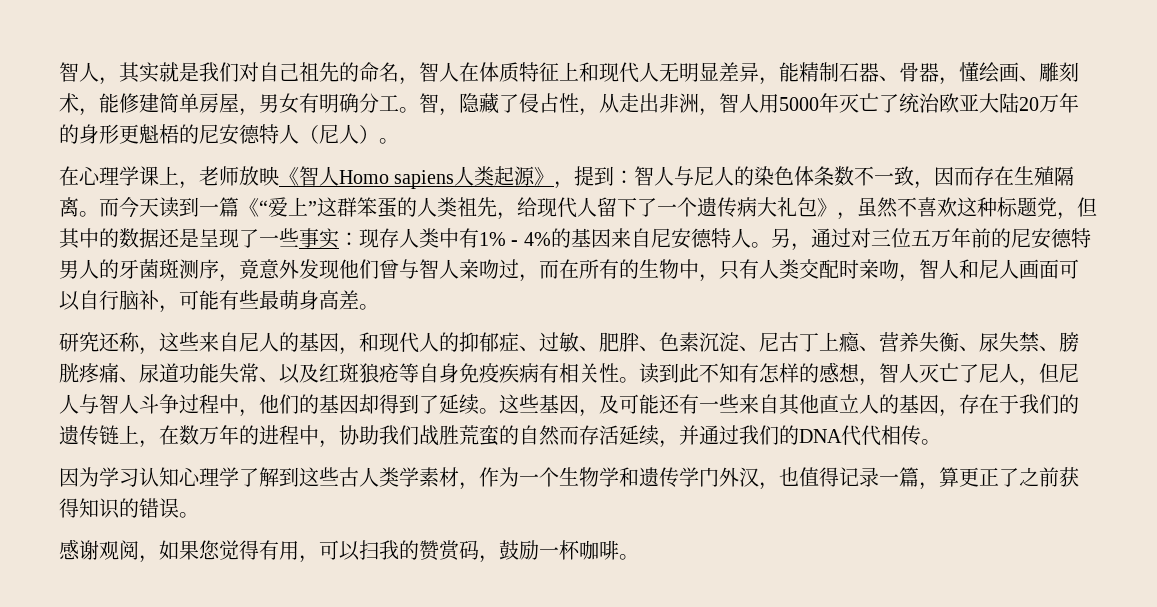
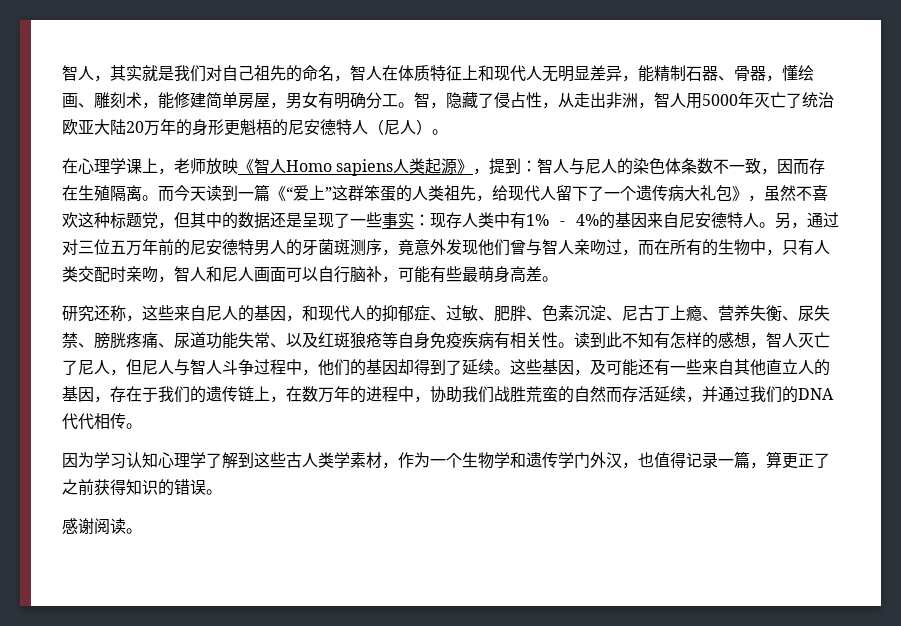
[99,540,619,563] 观阅，如果您觉得有用，可以扫我的赞赏码，鼓励一杯咖啡 -> [94,518,126,534] 阅读

